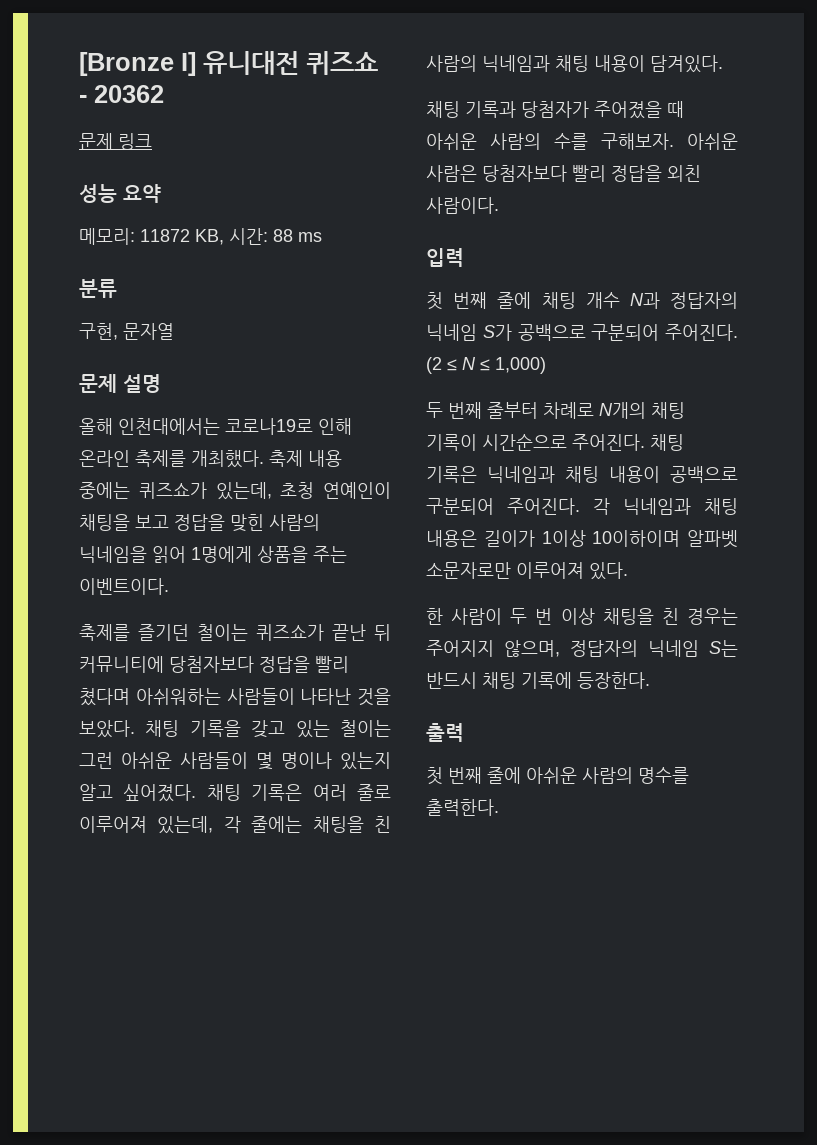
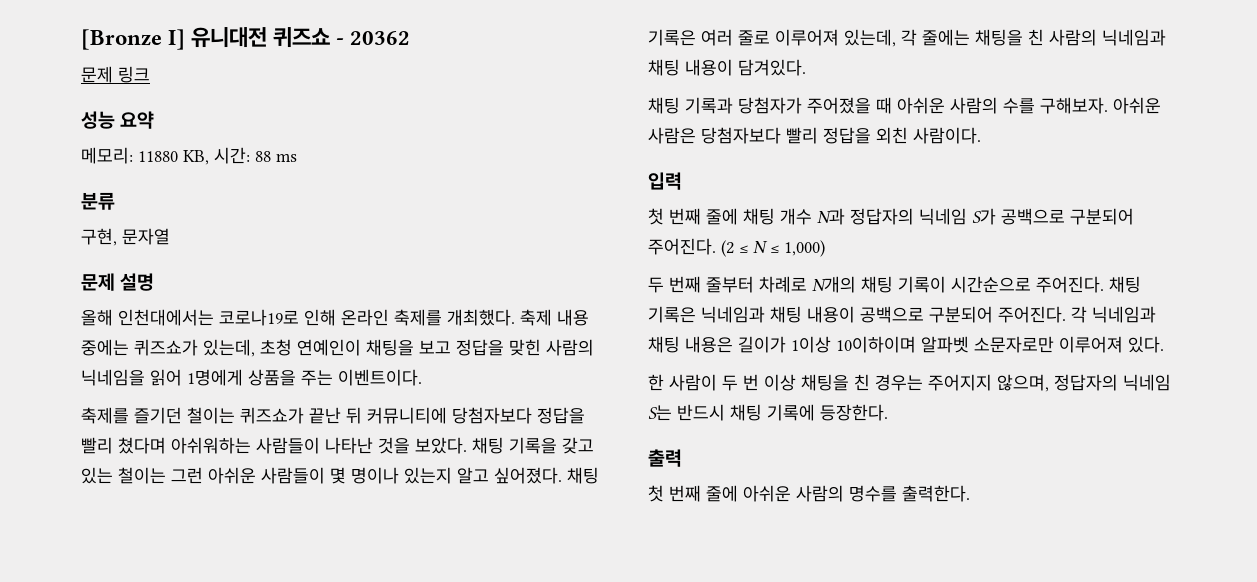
[140,229,190,242] 11872 -> [138,151,178,162] 11880

